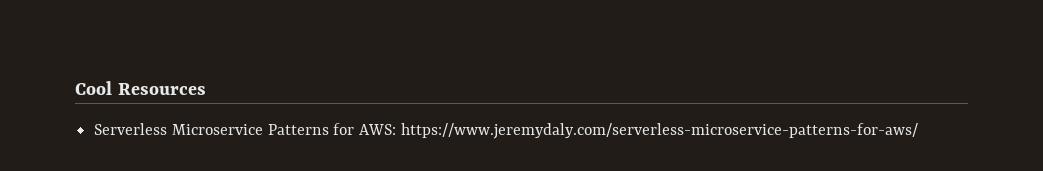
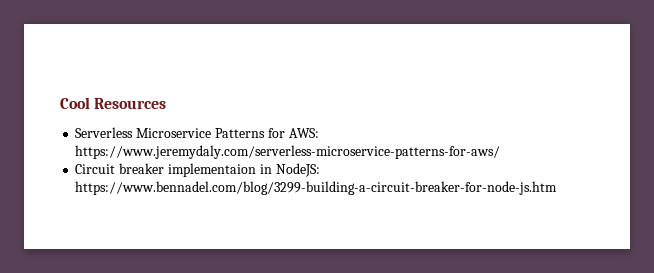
(918, 131) none -> [75,163,320,177] [75,181,558,195] // Circuit breaker implementaion in NodeJS: https://www.bennadel.com/blog/3299-building-a-circuit-breaker-for-node-js.htm

